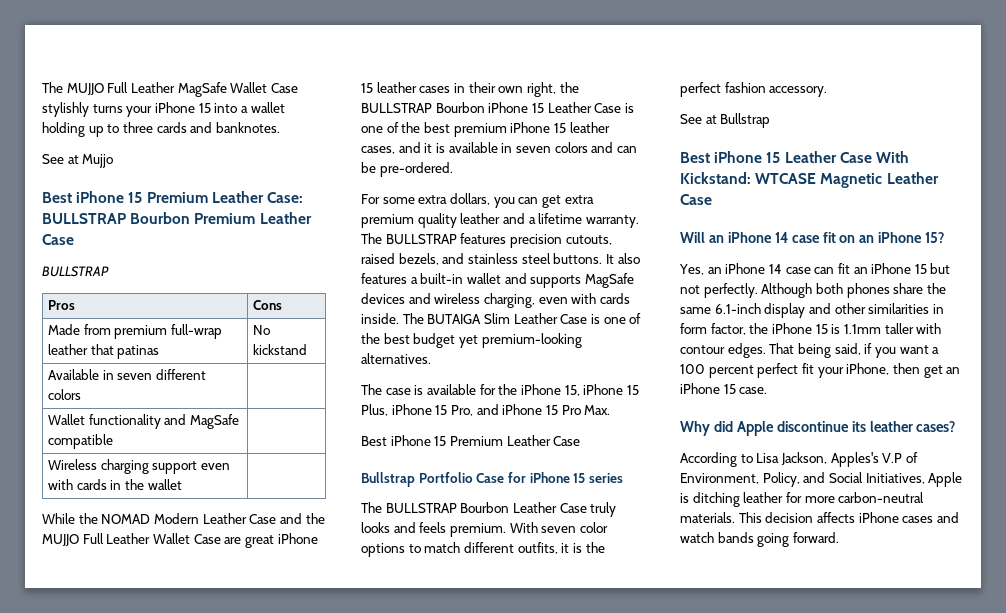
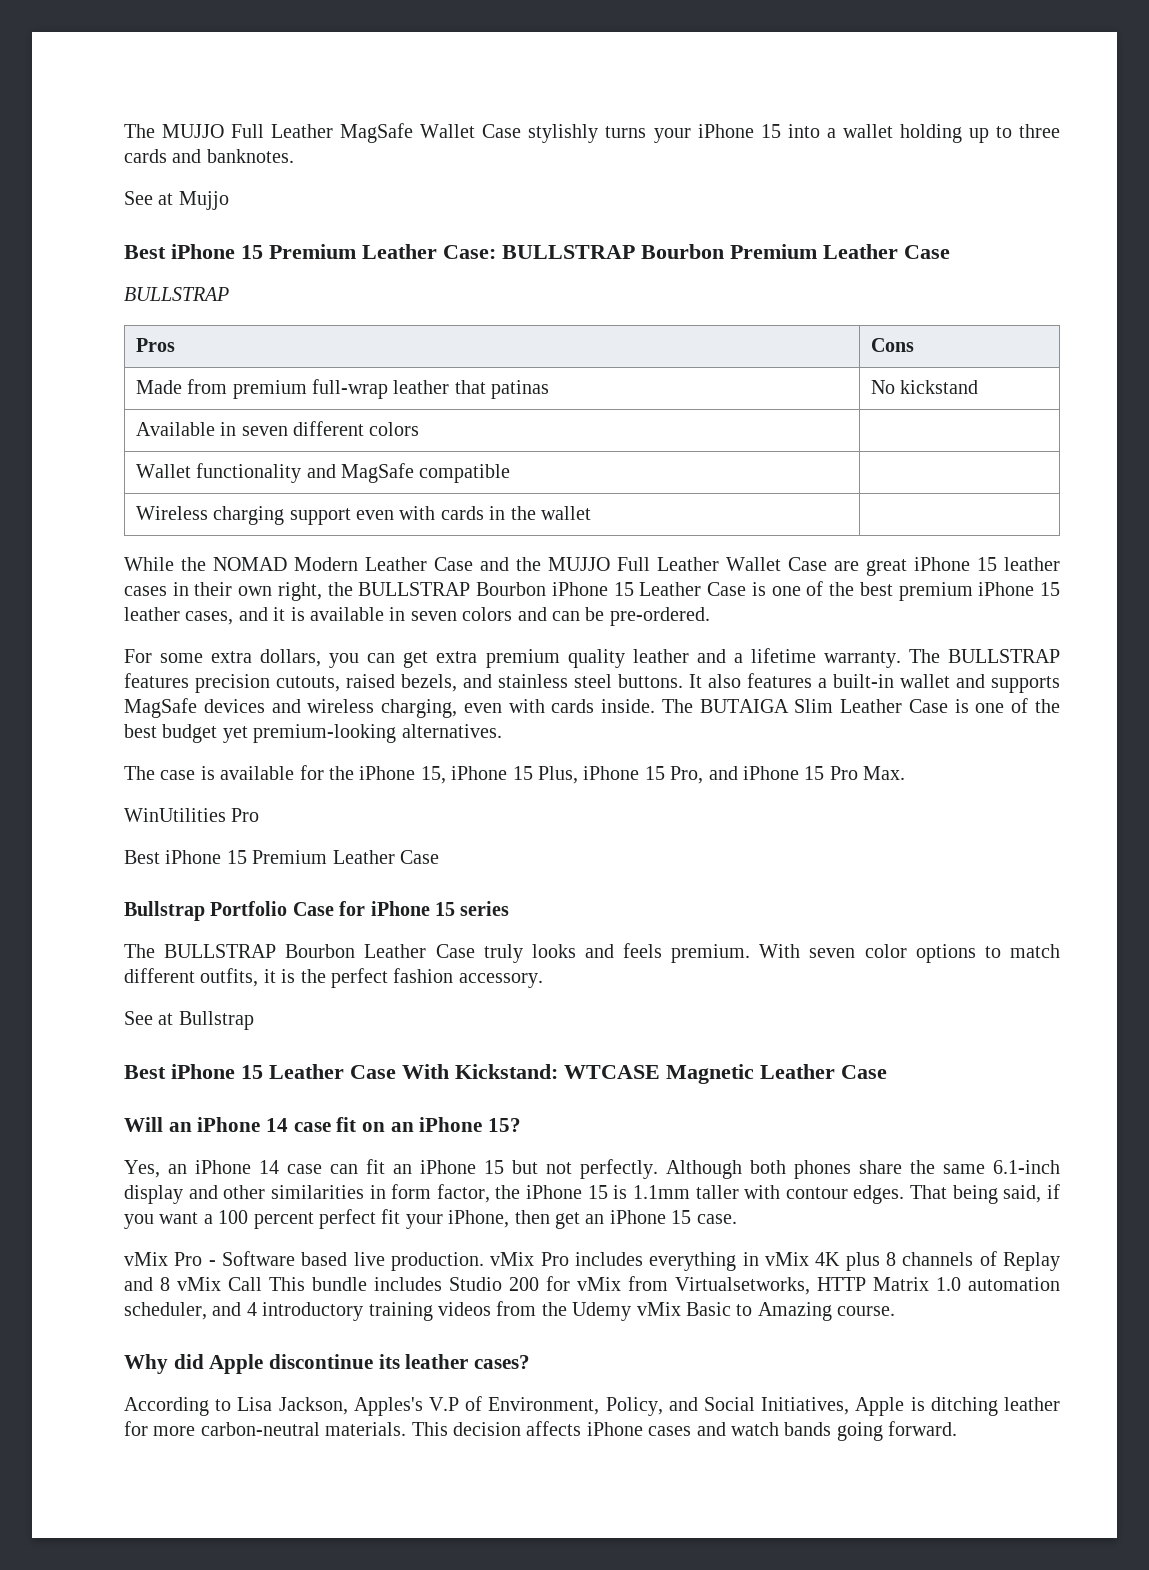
(611, 410) none -> [124,808,260,822] // WinUtilities Pro
(768, 390) none -> [124,1251,1061,1271] [124,1276,1060,1295] [124,1301,896,1321] // vMix Pro - Software based live production. vMix Pro includes everything in vMix 4K plus 8 channels of Replay and 8 vMix Call This bundle includes Studio 200 for vMix from Virtualsetworks, HTTP Matrix 1.0 automation scheduler, and 4 introductory training videos from the Udemy vMix Basic to Amazing course.

